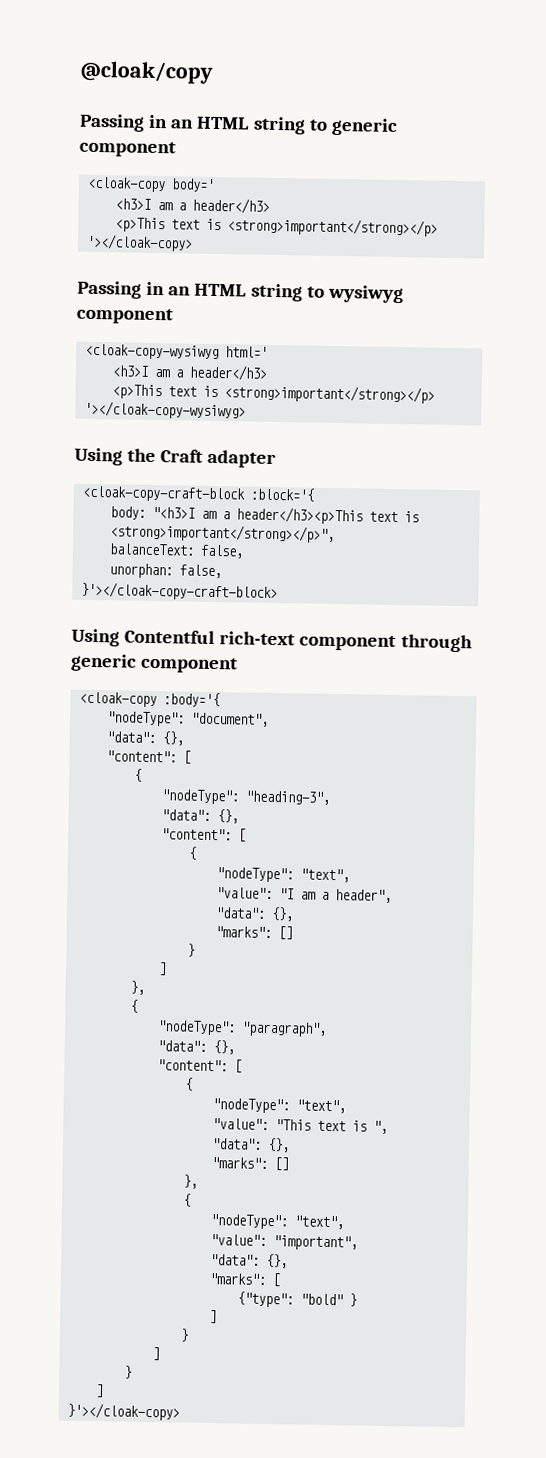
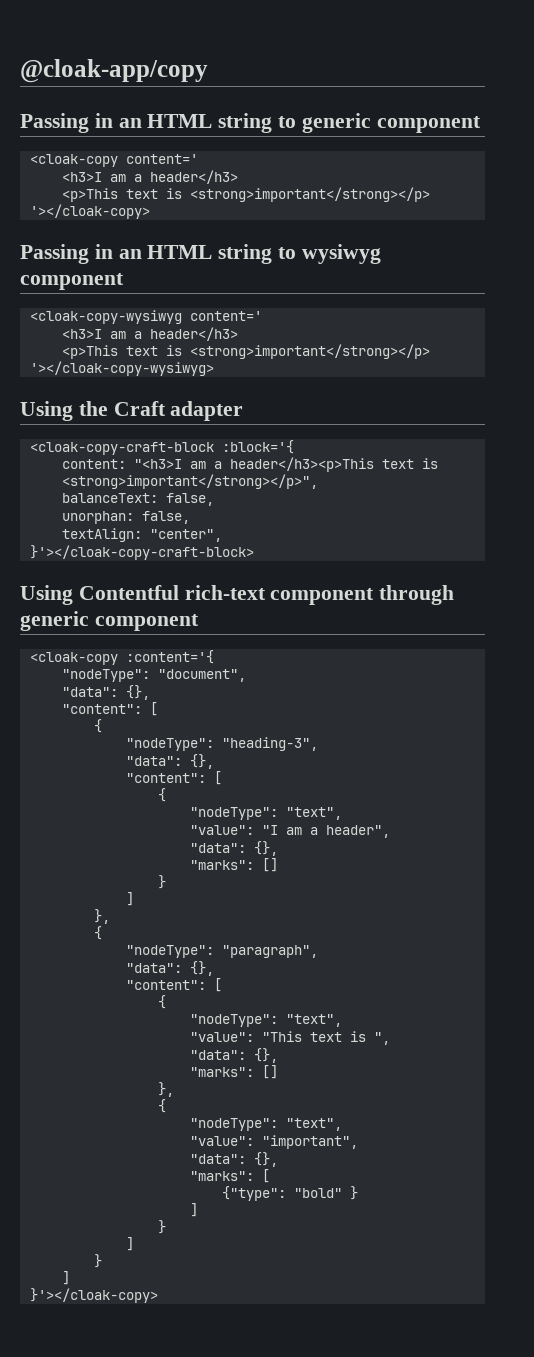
[80,60,214,84] @cloak/copy -> [20,59,208,83] @cloak-app/copy
[171,178,215,192] body=' -> [125,154,198,164] content='
[225,346,268,358] html=' -> [189,311,262,321] content='
[110,506,146,520] body: -> [61,459,126,469] content:
(222, 571) none -> [61,528,222,542] // textAlign: "center",
[163,692,220,708] :body='{ -> [125,650,214,664] :content='{

